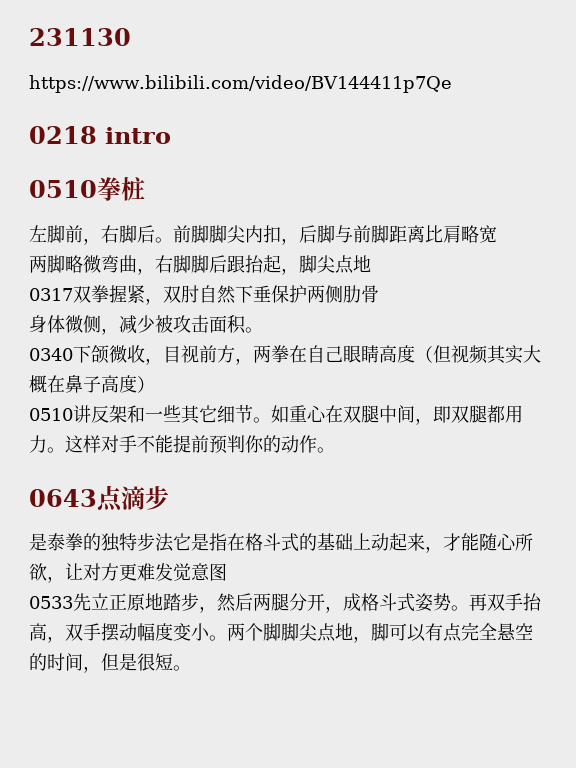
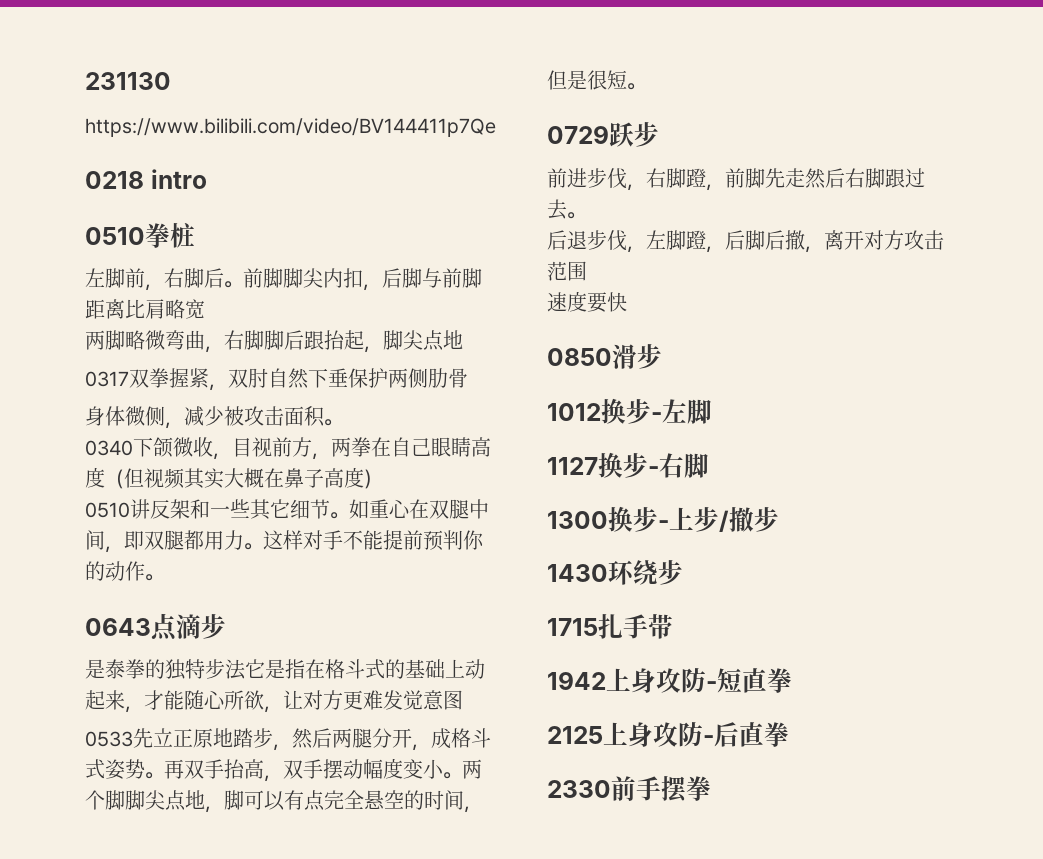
(191, 668) none -> [547,122,659,147] [547,168,925,191] [547,199,586,220] [547,230,944,253] [547,261,587,281] [547,291,627,313] [547,344,662,369] [547,398,712,424] [547,452,709,478] [547,506,779,532] [547,560,683,585] [547,614,673,639] [547,668,792,693] [547,722,789,747] [547,776,711,802] // 0729跃步 // 前进步伐，右脚蹬，前脚先走然后右脚跟过去。 // 后退步伐，左脚蹬，后脚后撤，离开对方攻击范围 // 速度要快 // 0850滑步 // 1012换步-左脚 // 1127换步-右脚 // 1300换步-上步/撤步 // 1430环绕步 // 1715扎手带 // 1942上身攻防-短直拳 // 2125上身攻防-后直拳 // 2330前手摆拳

